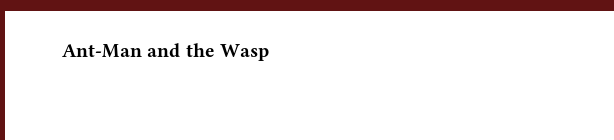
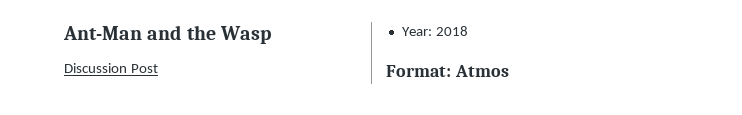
(269, 52) none -> [64,63,158,73] [401,26,468,36] [386,65,509,77] // Discussion Post // Year: 2018 // Format: Atmos

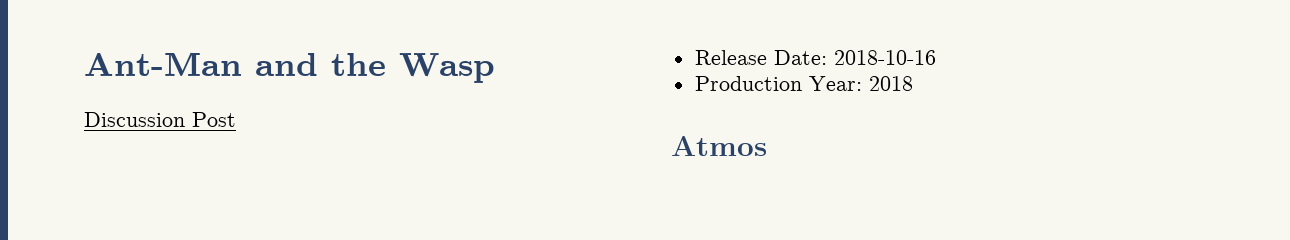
(158, 68) none -> [694,50,936,65] [694,76,802,91] Release Date: 2018-10-16 // Production
[386,65,451,77] Format: -> (913, 83) none

